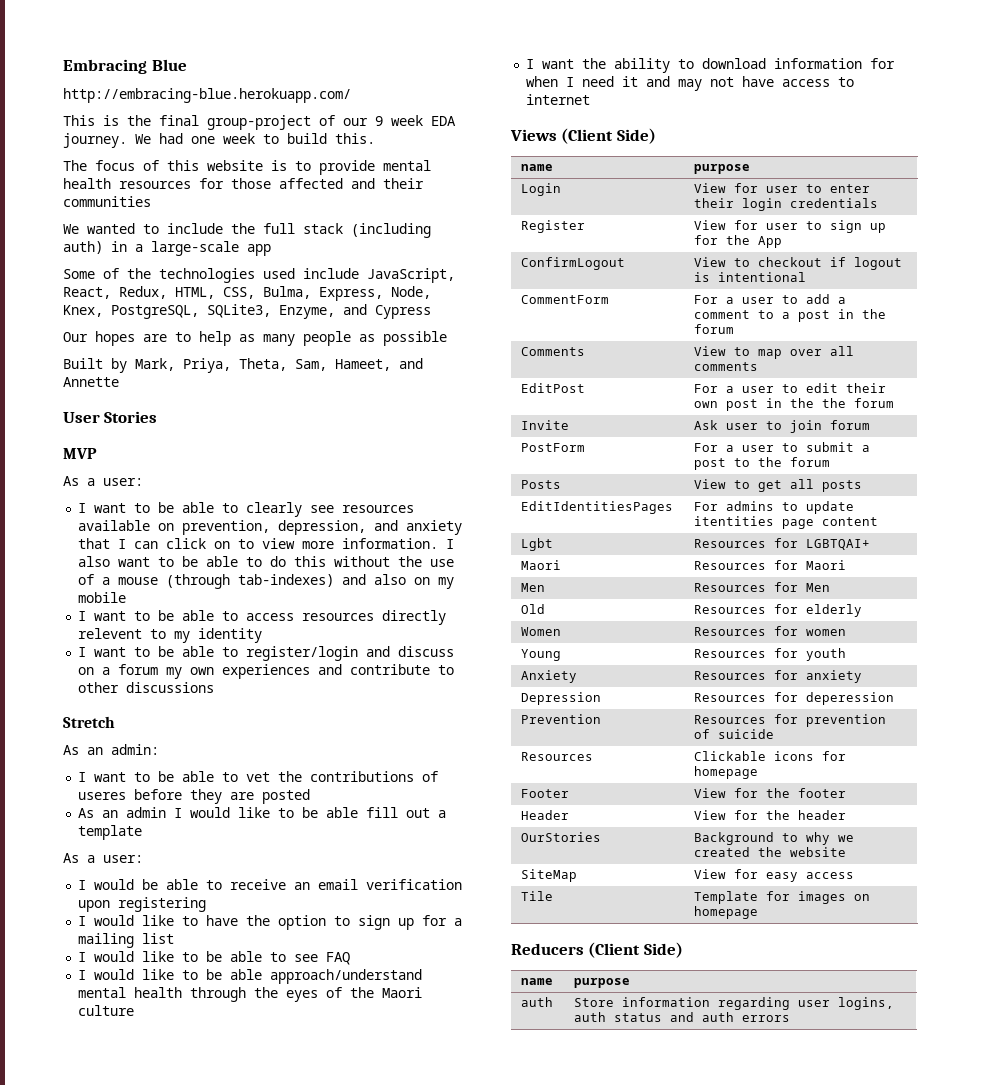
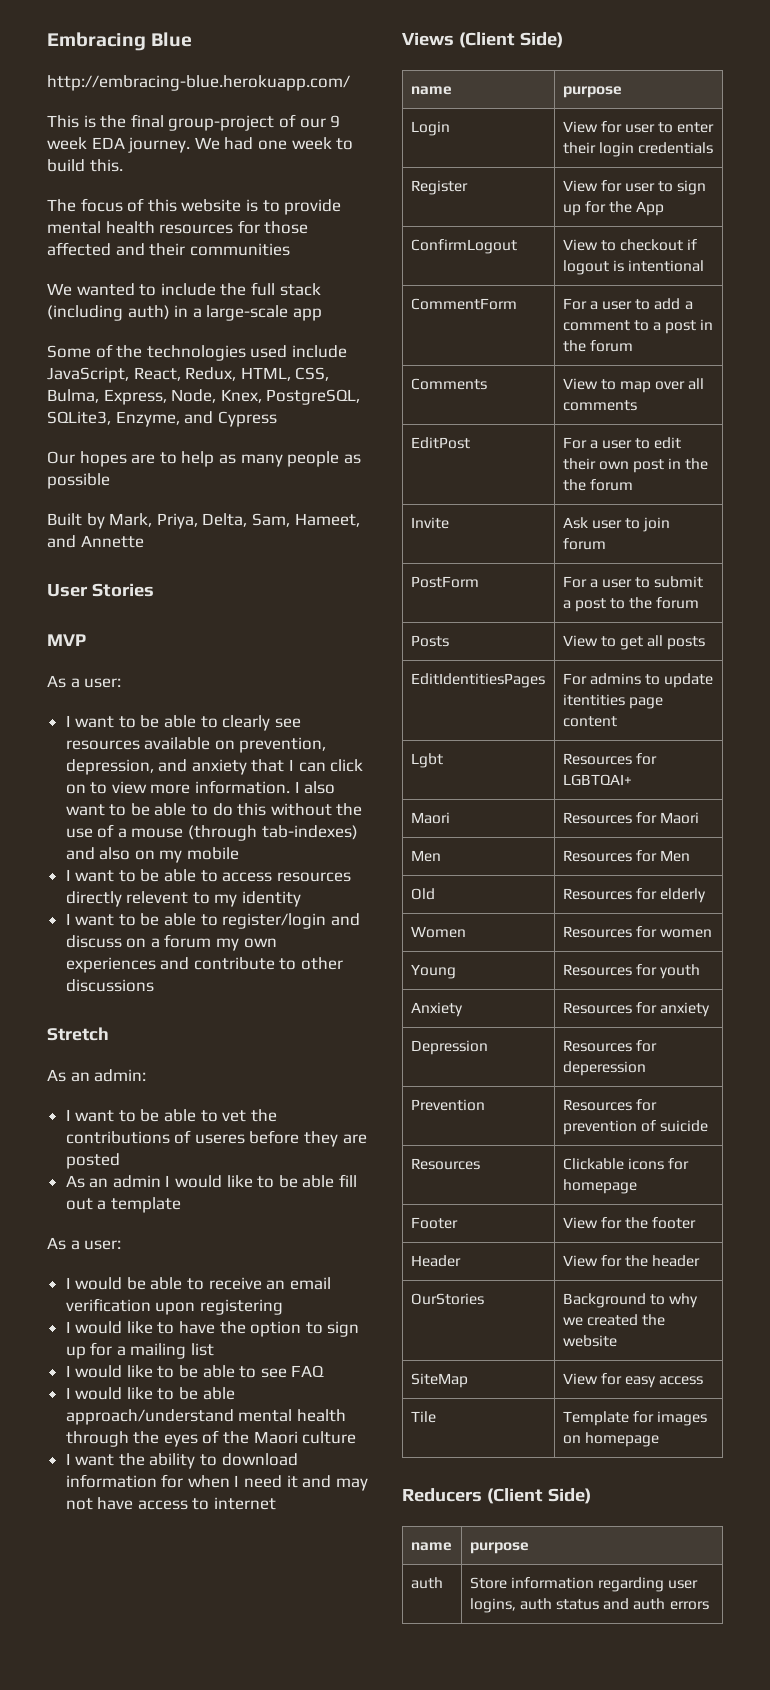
[239,358,287,371] Theta, -> [202,513,248,527] Delta,

